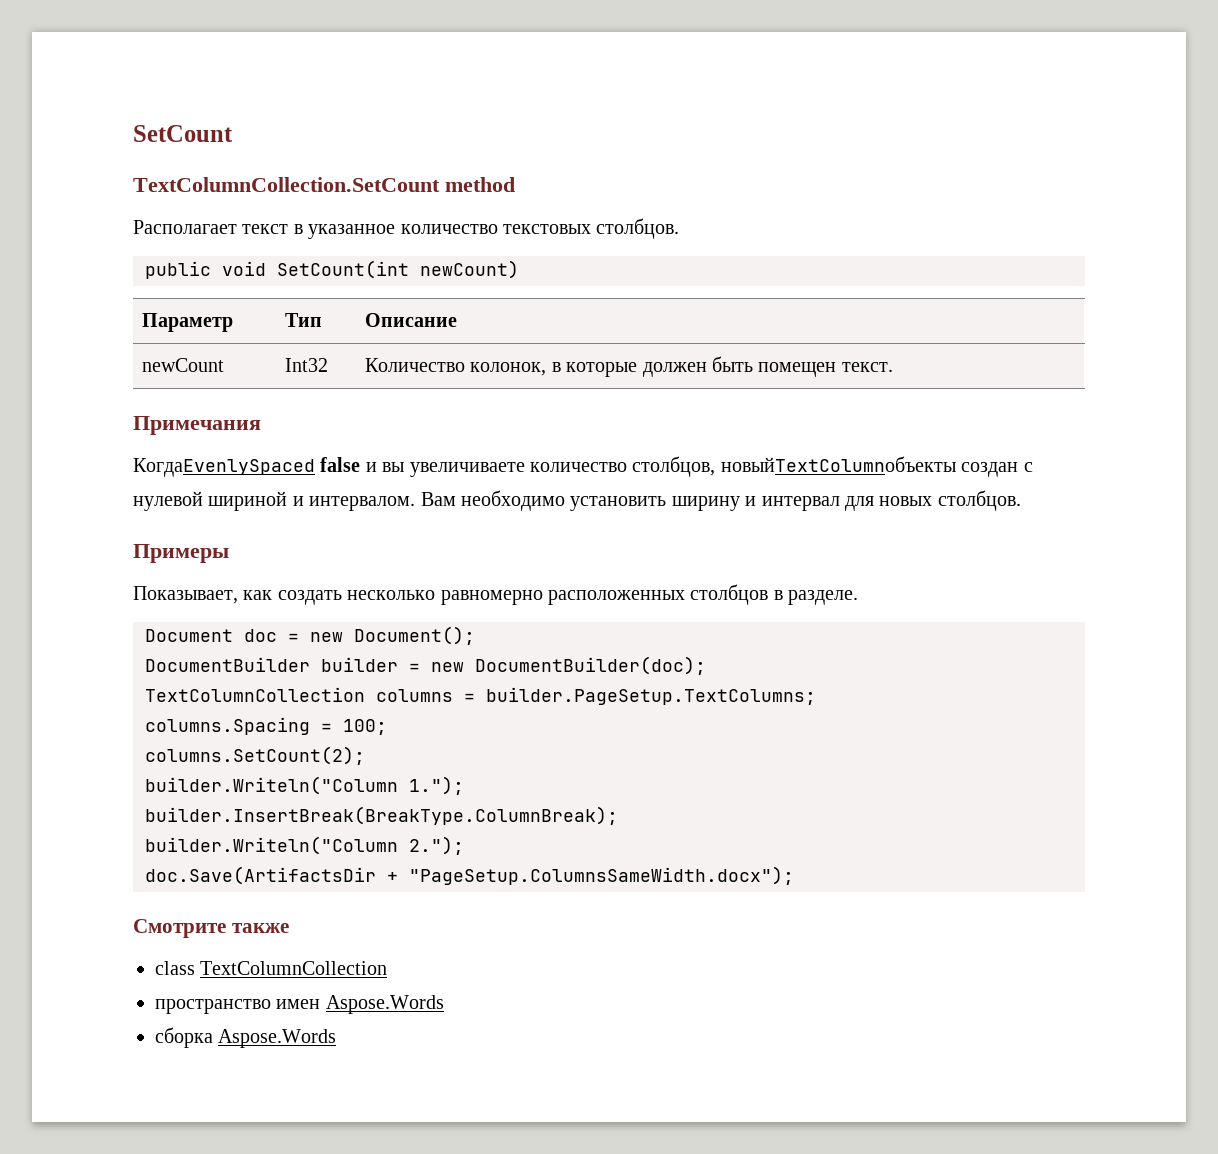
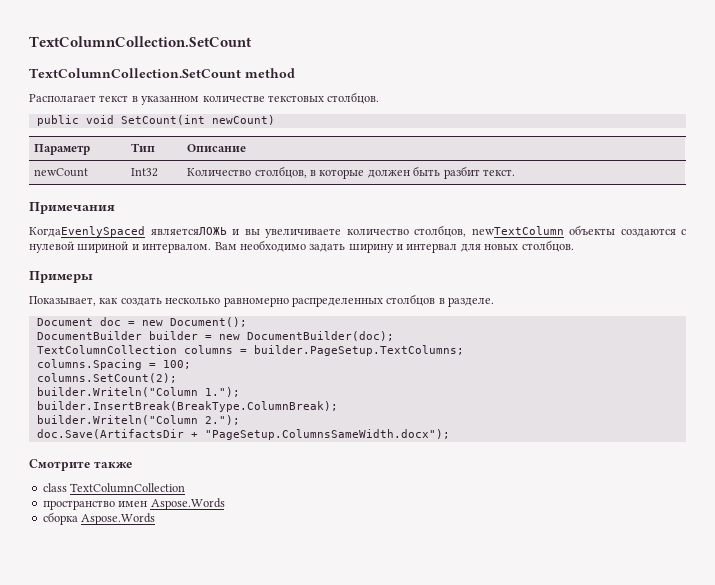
[133,125,233,142] SetCount -> [29,36,252,47] TextColumnCollection.SetCount
[308,224,498,239] указанное количество -> [141,95,265,105] указанном количестве
[470,362,547,376] колонок, -> [254,166,307,178] столбцов,
[758,362,837,377] помещен -> [443,166,480,179] разбит
[320,457,361,472] false -> [150,227,227,235] являетсяЛОЖЬ
[720,456,1019,477] новыйTextColumnобъекты создан -> [471,225,676,237] newTextColumn объекты создаются
[570,496,667,511] установить -> [309,243,346,252] задать
[548,590,685,605] расположенных -> [291,297,383,307] распределенных

